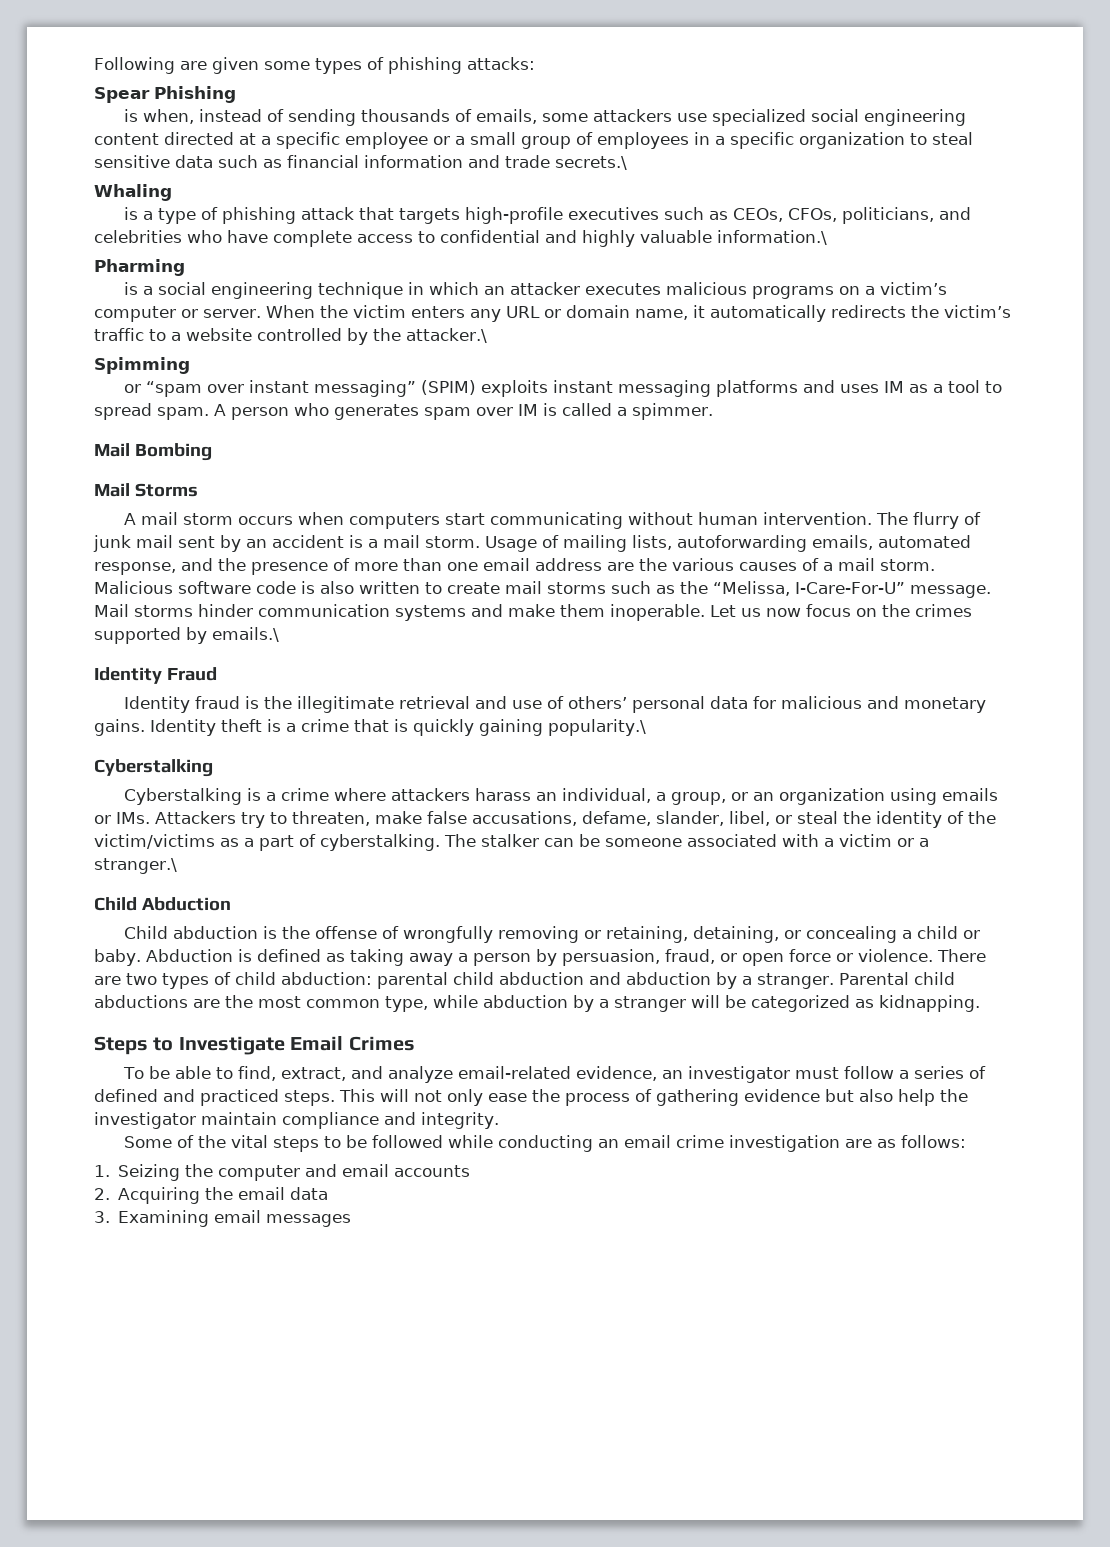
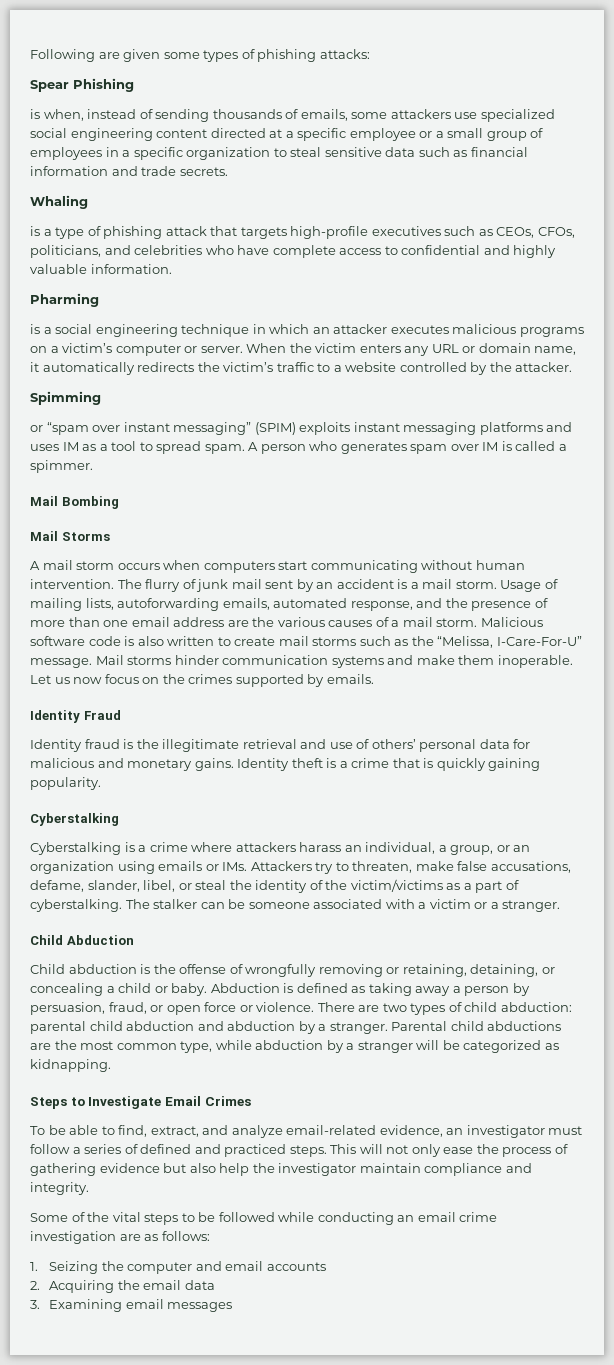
[555,156,627,170] secrets.\ -> [179,167,228,176] secrets.
[717,230,827,245] information.\ -> [90,264,172,274] information.
[406,328,487,343] attacker.\ -> [515,362,573,372] attacker.
[212,627,279,642] emails.\ -> [326,674,374,684] emails.
[548,719,646,736] popularity.\ -> [30,777,101,790] popularity.
[94,858,177,874] stranger.\ -> [502,900,561,912] stranger.

